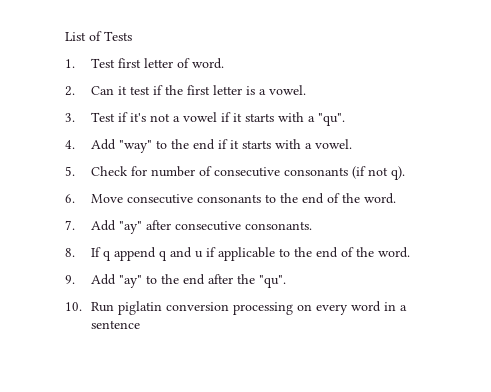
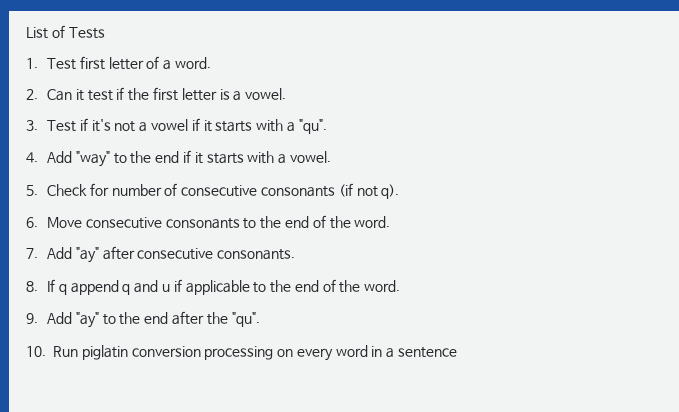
(190, 63) none -> [163,60,172,70] a

